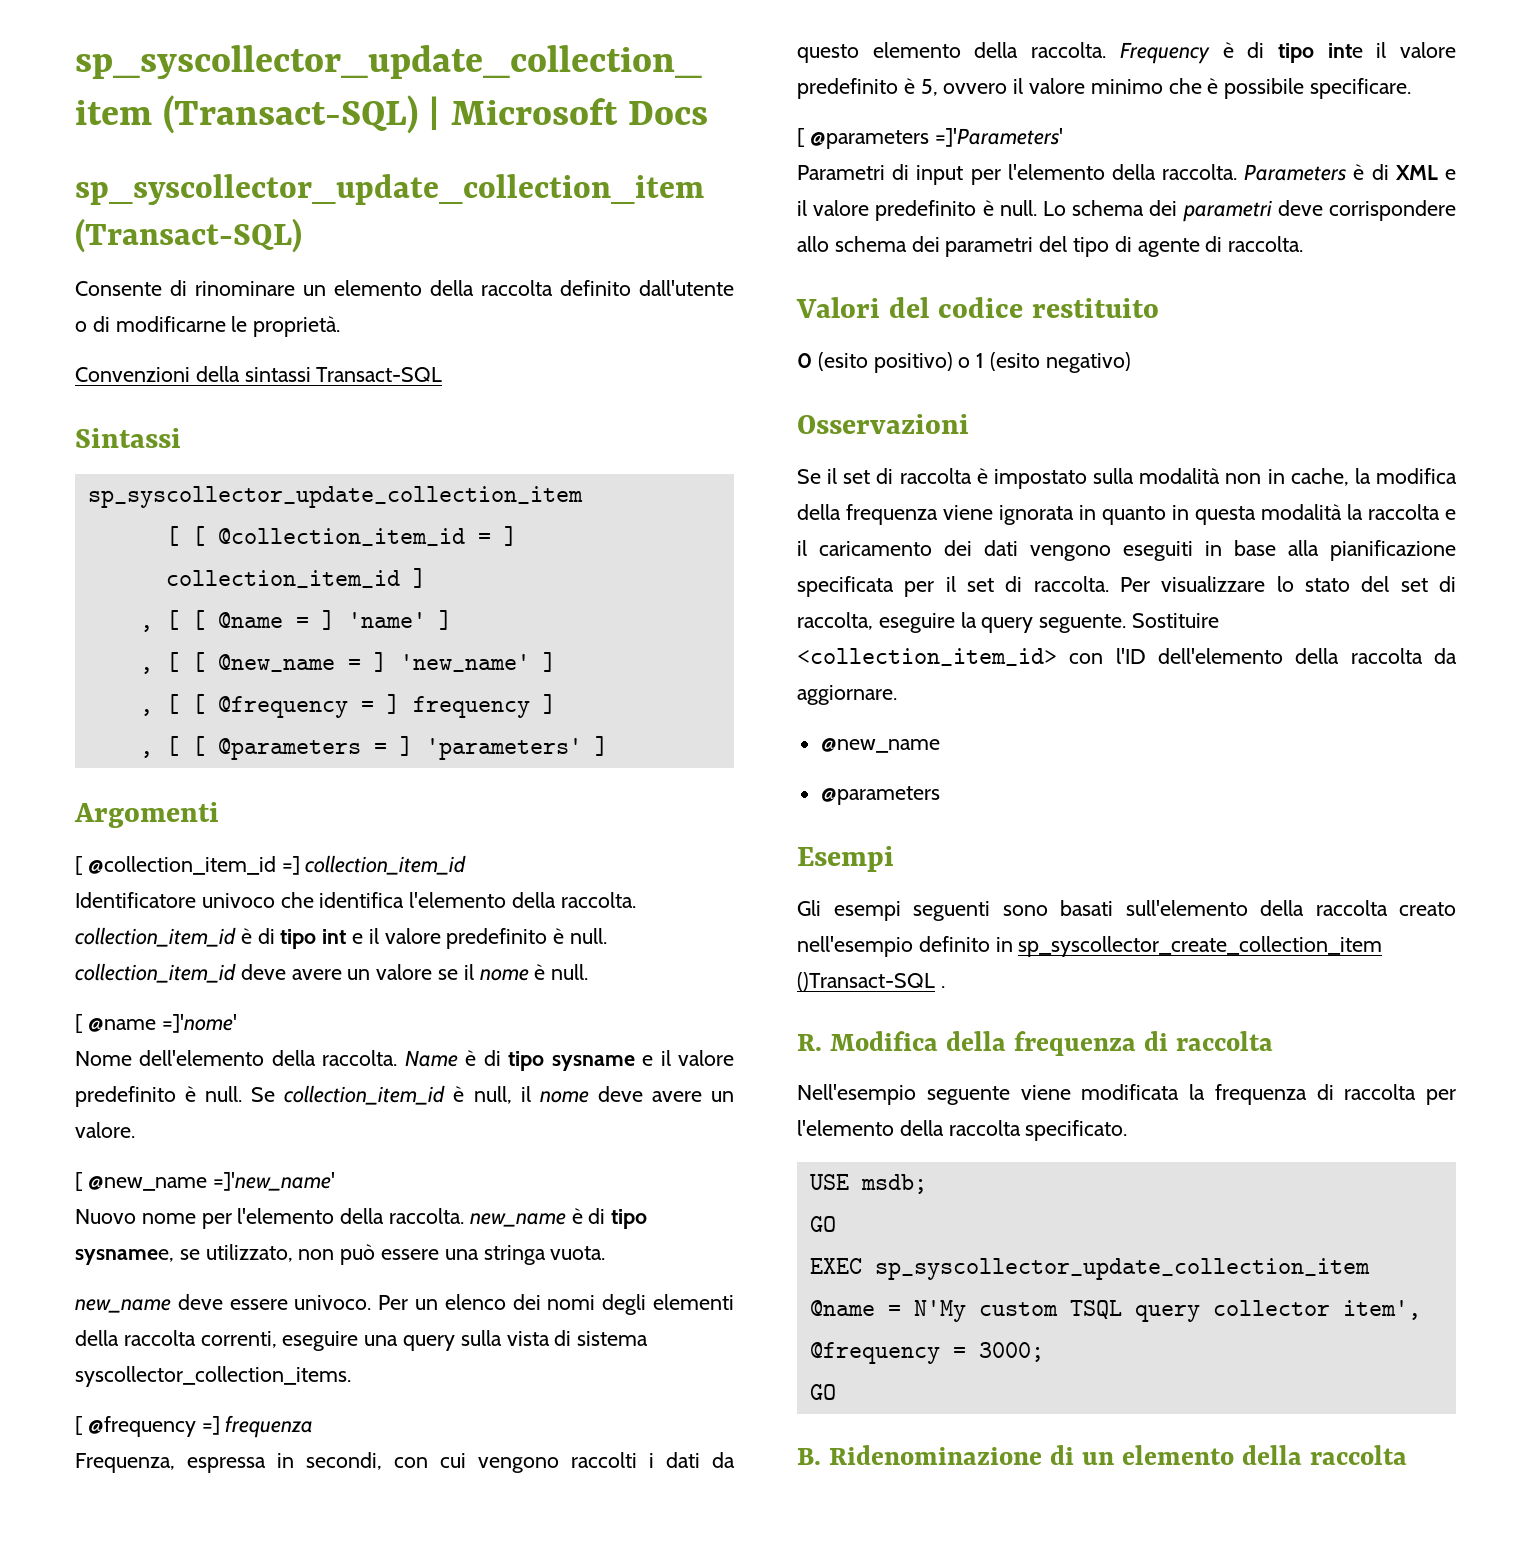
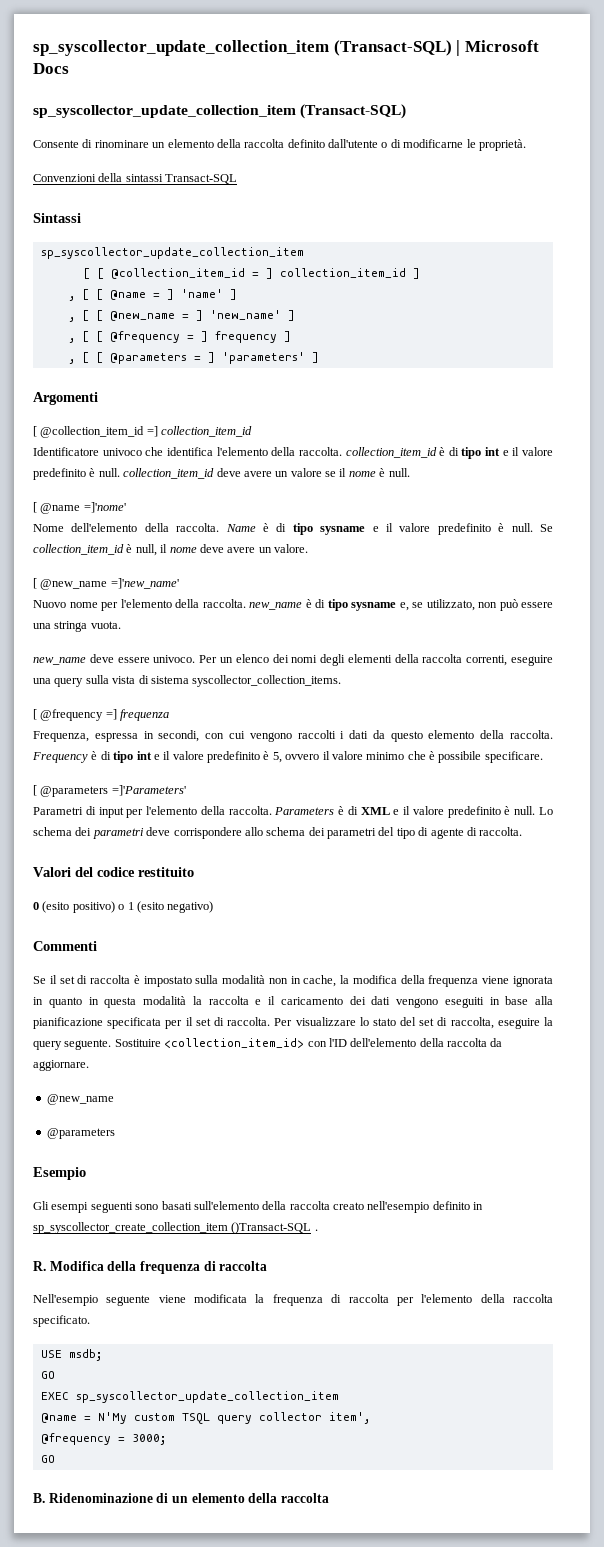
[75,1249,174,1265] sysnamee, -> [351,602,409,611] sysname e,
[1327,43,1363,58] inte -> [136,751,160,760] int e
[797,414,969,434] Osservazioni -> [33,941,97,951] Commenti
[797,846,894,872] Esempi -> [33,1167,86,1180] Esempio

